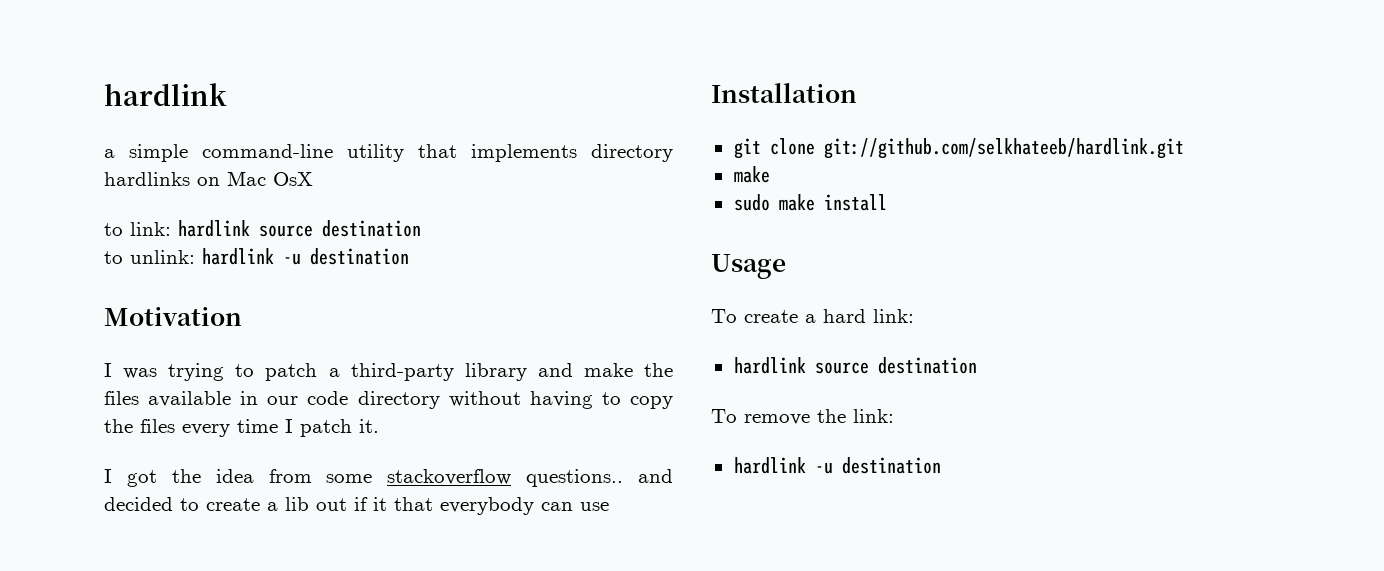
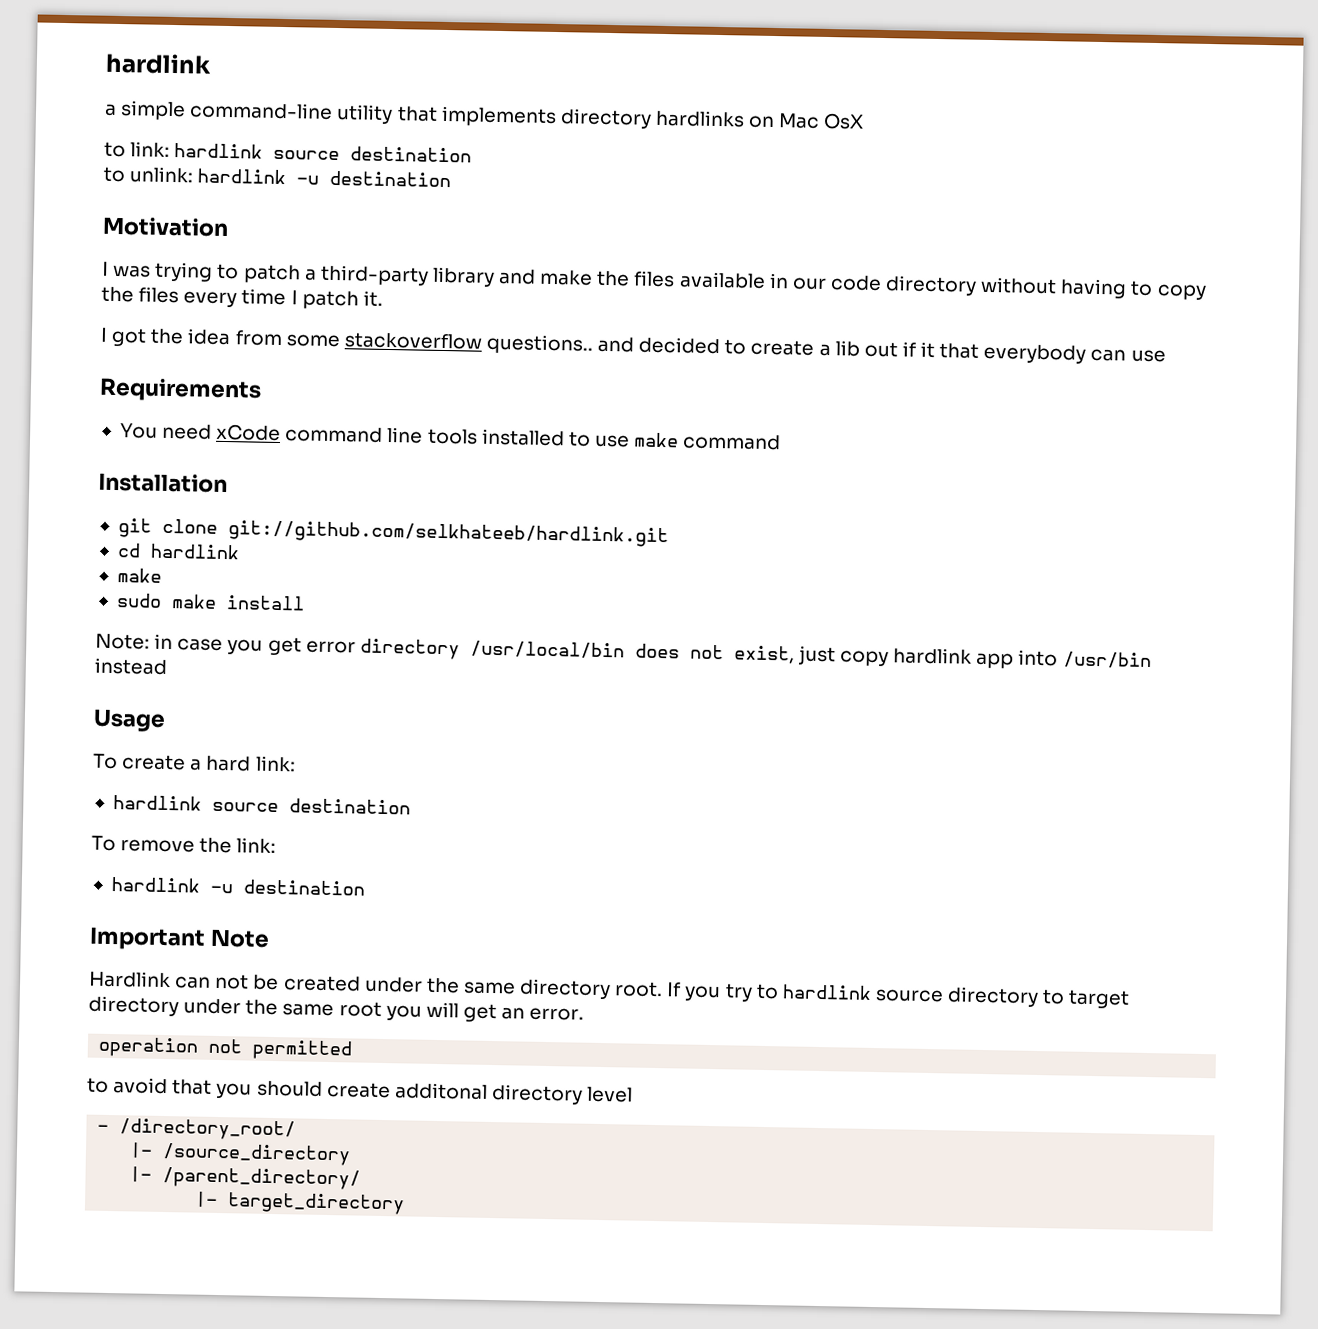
(609, 506) none -> [99,377,262,403] [119,423,782,451] // Requirements // You need xCode command line tools installed to use make command
(1184, 148) none -> [116,543,240,560] // cd hardlink
(887, 202) none -> [95,633,1152,670] [94,657,168,675] // Note: in case you get error directory /usr/local/bin does not exist, just copy hardlink app into /usr/bin instead
(941, 465) none -> [89,926,270,951] [89,970,1131,1009] [88,995,585,1023] [98,1036,354,1061] [87,1077,634,1105] [97,1118,297,1141] [129,1142,352,1166] [129,1166,362,1190] [194,1191,406,1215] // Important Note // Hardlink can not be created under the same directory root. If you try to hardlink source directory to target directory under the same root you will get an error. // operation not permitted // to avoid that you should create additonal directory level // - /directory_root/ // |- /source_directory // |- /parent_directory/ // |- target_directory

